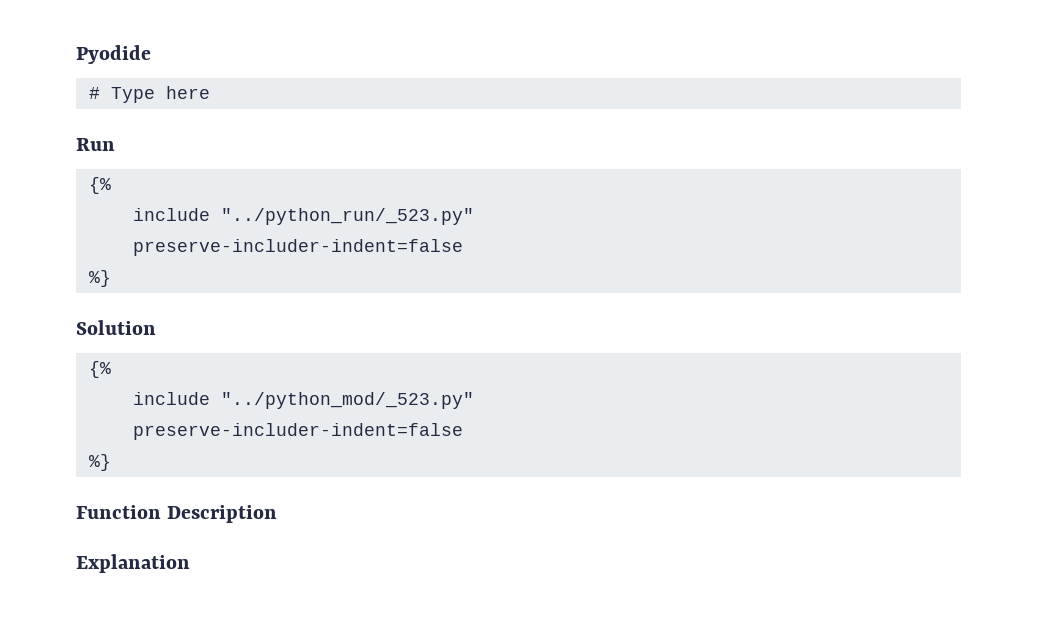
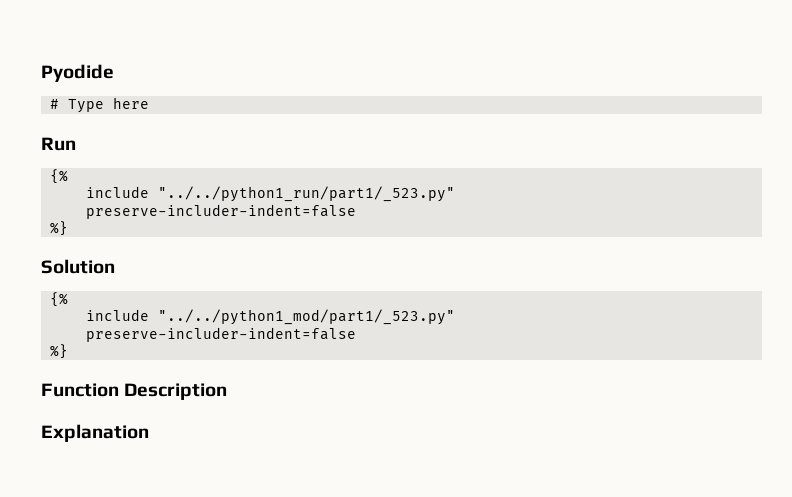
[220,208,474,225] "../python_run/_523.py" -> [157,186,455,202] "../../python1_run/part1/_523.py"
[220,392,474,409] "../python_mod/_523.py" -> [157,309,455,325] "../../python1_mod/part1/_523.py"

